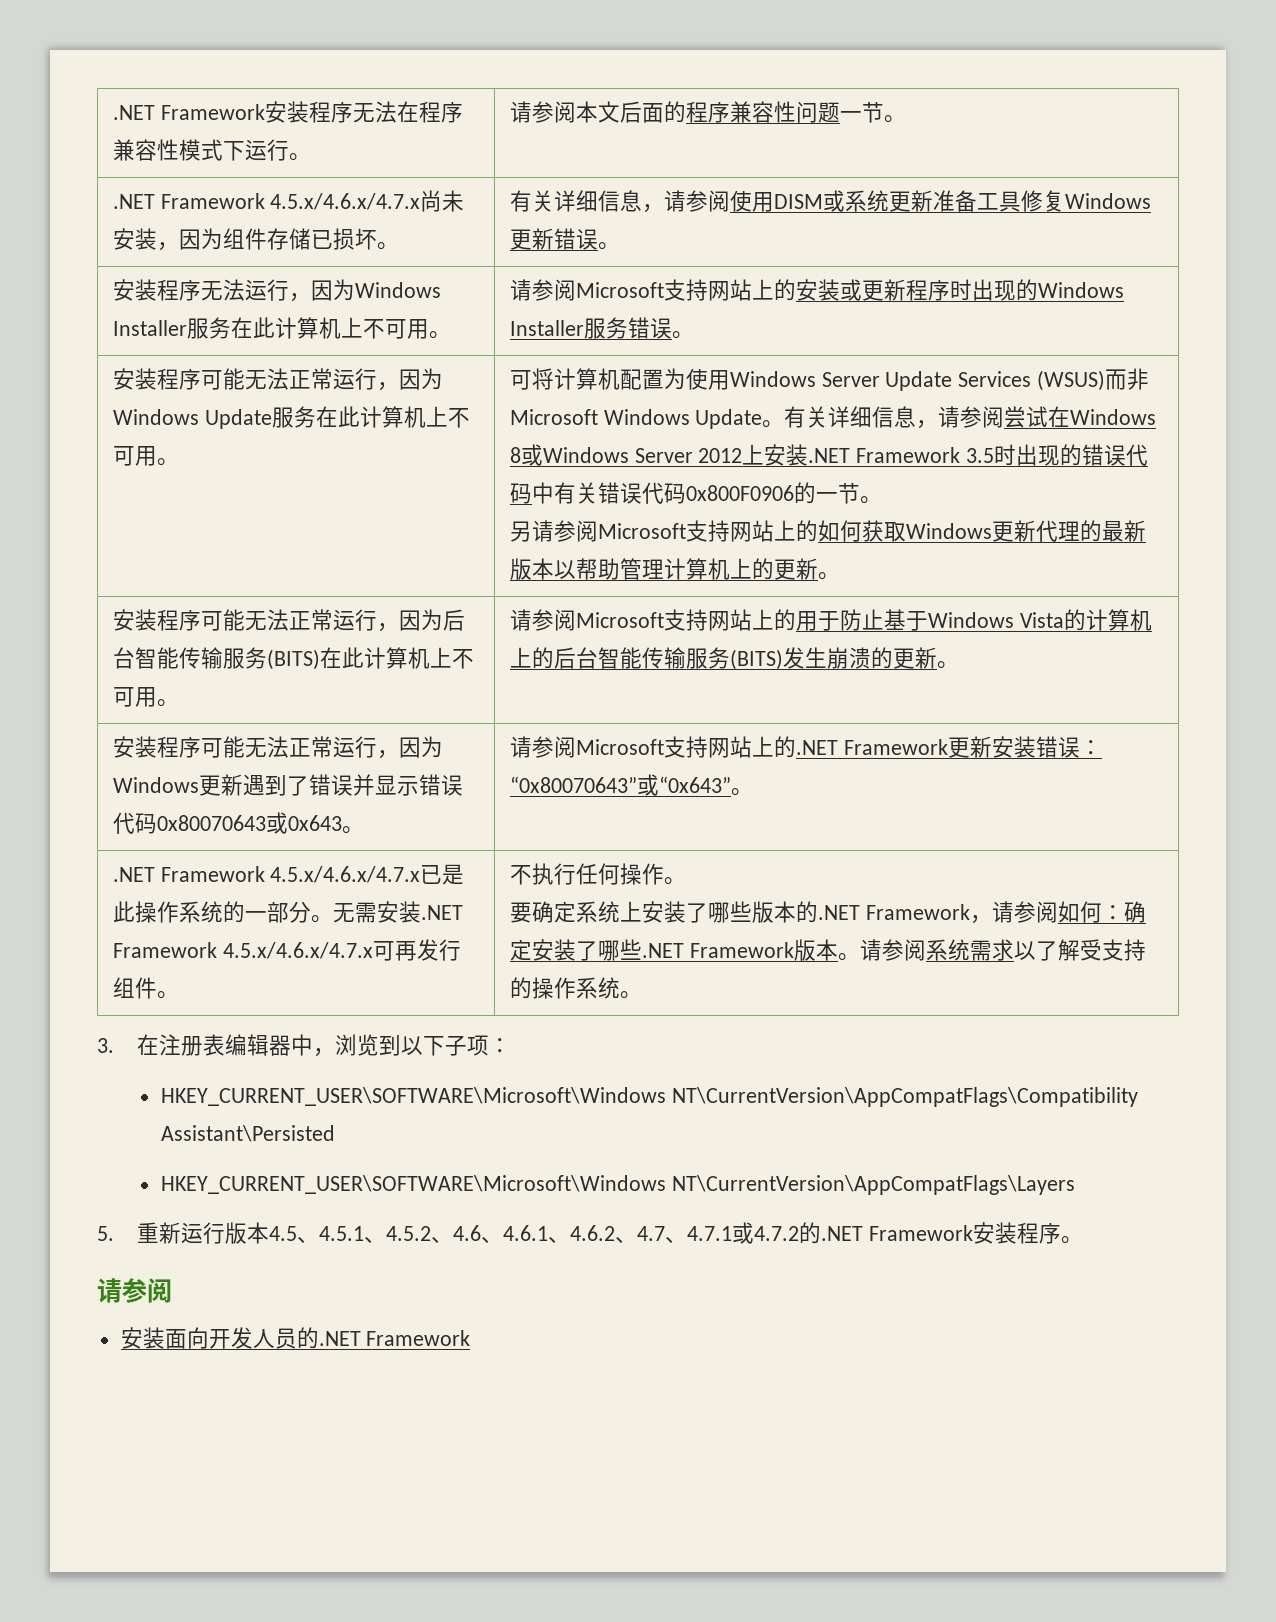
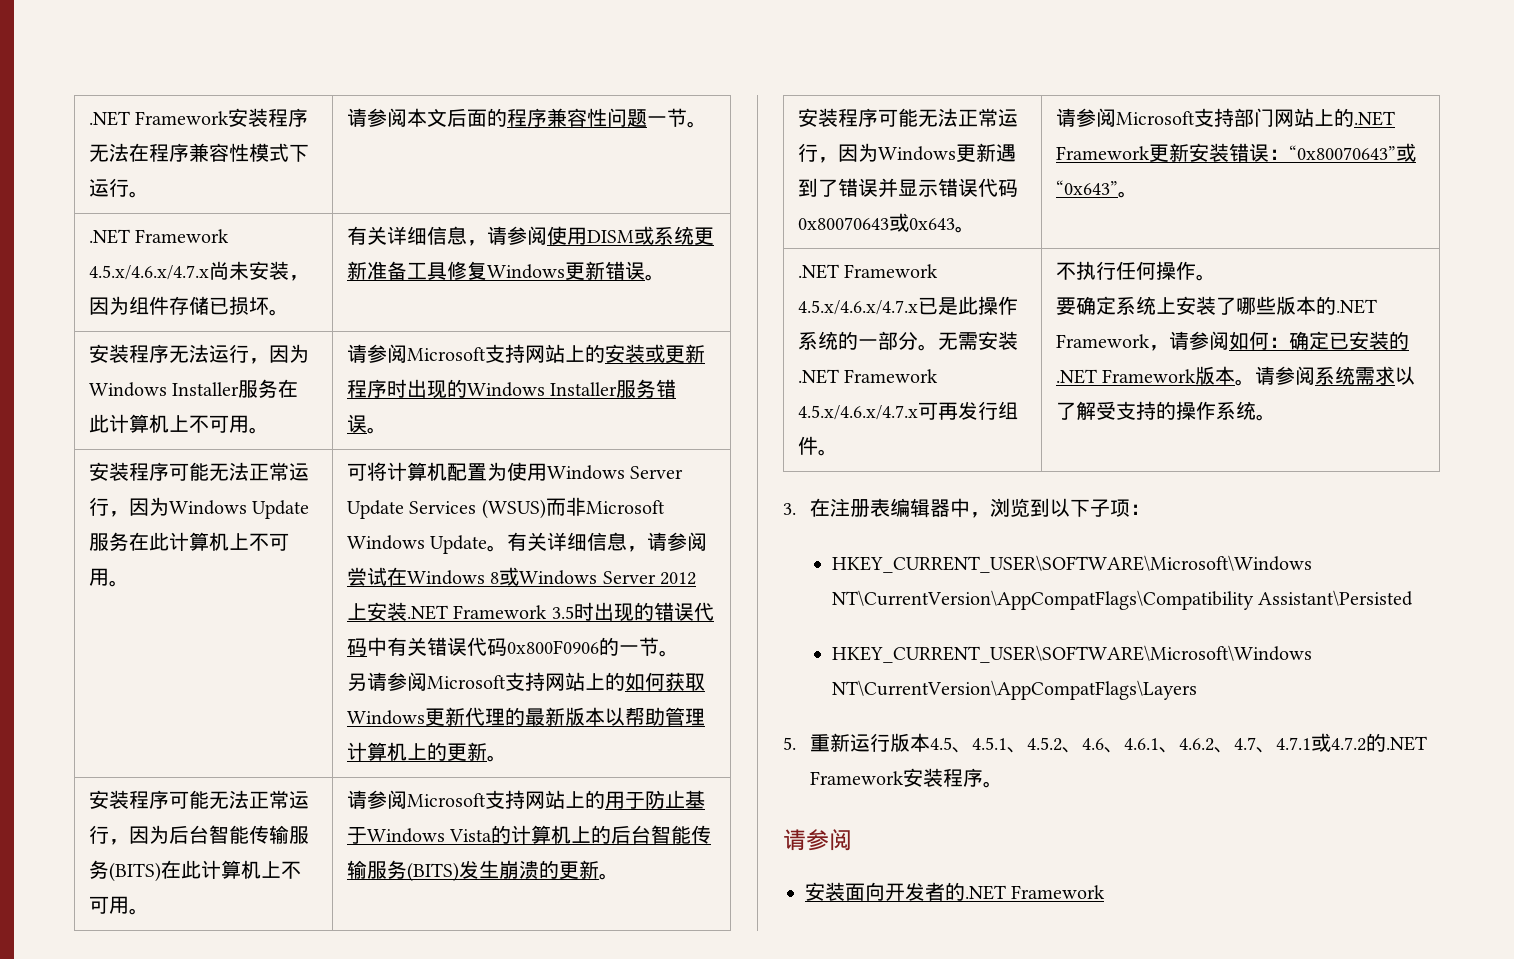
(708, 747) none -> [1234,108,1275,127] 部门
[531,939,642,961] 安装了哪些 -> [1329,331,1410,350] 已安装的
[252,1328,297,1349] 人员 -> [925,882,945,901] 者

